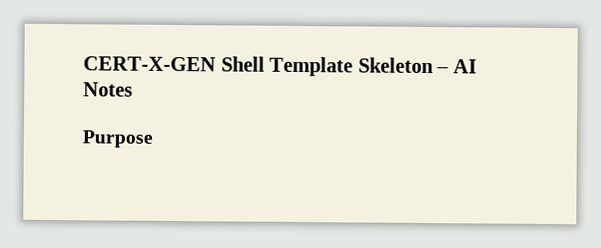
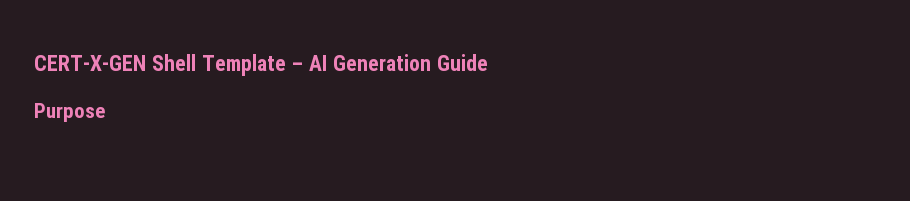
[357,57,434,74] Skeleton -> (286, 65) none
[83,82,133,97] Notes -> [333,54,488,71] Generation Guide

